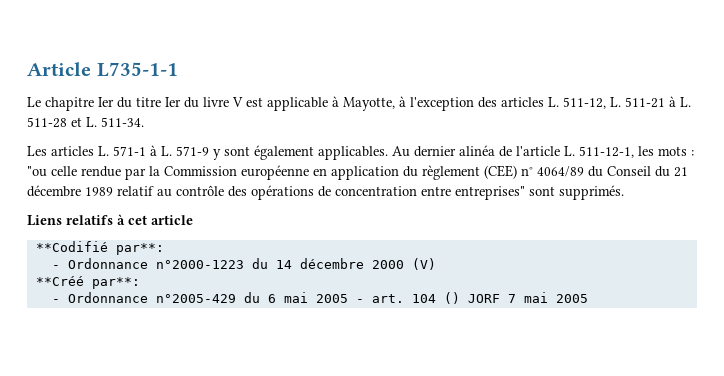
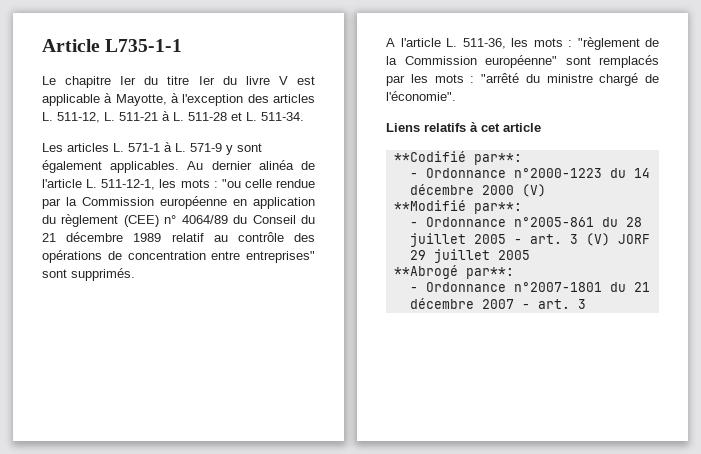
(624, 192) none -> [386,37,659,50] [386,55,659,68] [386,73,659,86] [386,91,456,101] // A l'article L. 511-36, les mots : "règlement de la Commission européenne" sont remplacés par les mots : "arrêté du ministre chargé de l'économie".
[35,276,140,289] [51,292,588,304] **Créé par**: // - Ordonnance n°2005-429 du 6 mai 2005 - art. 104 () JORF 7 mai 2005 -> [393,200,522,214] [409,217,642,227] [409,233,650,247] [409,249,530,263] [393,265,514,279] [409,282,650,292] [409,298,586,309] **Modifié par**: // - Ordonnance n°2005-861 du 28 juillet 2005 - art. 3 (V) JORF 29 juillet 2005 // **Abrogé par**: // - Ordonnance n°2007-1801 du 21 décembre 2007 - art. 3

